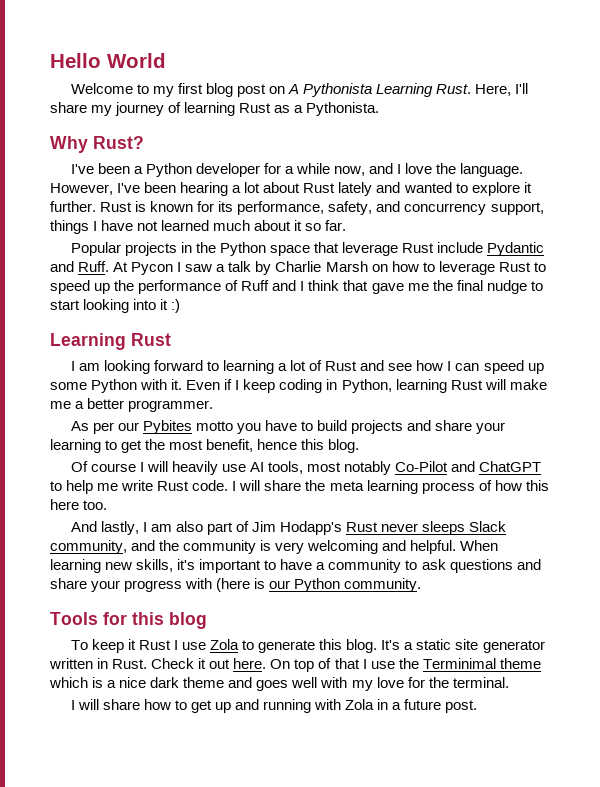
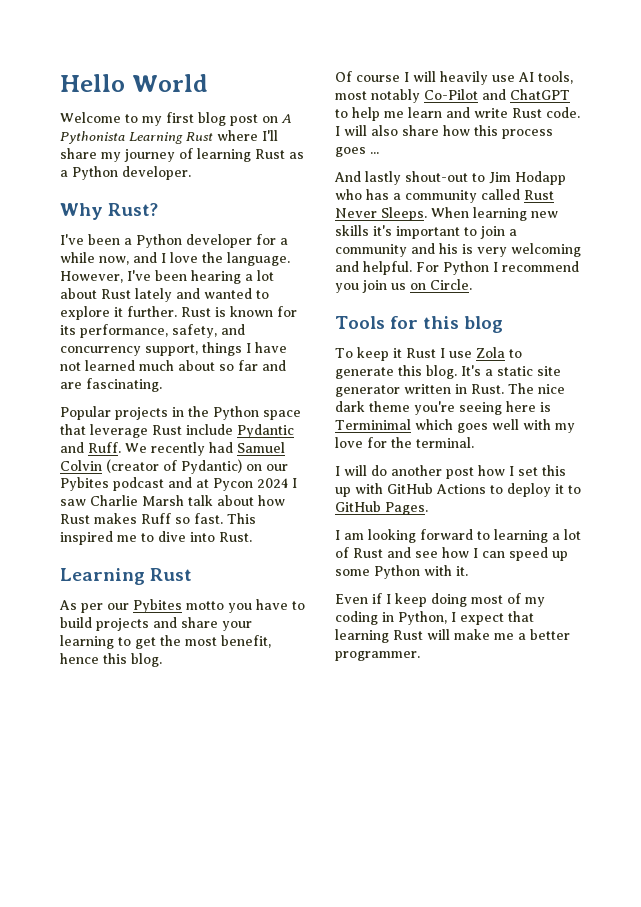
[436,84,512,96] Rust. Here, -> [186,130,258,141] Rust where
[306,102,380,116] Pythonista. -> [72,166,191,180] Python developer.
[294,220,347,231] it so far. -> [219,360,286,371] [60,378,162,392] so far and are fascinating.
[113,261,546,275] [50,280,543,294] [50,299,181,313] [50,333,171,350] [70,360,544,374] [50,379,547,393] [50,398,214,412] At Pycon I saw a talk by Charlie Marsh on how to leverage Rust to speed up the performance of Ruff and I think that gave me the final nudge to start looking into it :) // Learning Rust // I am looking forward to learning a lot of Rust and see how I can speed up some Python with it. Even if I keep coding in Python, learning Rust will make me a better programmer. -> [125,442,285,456] [60,459,288,474] [60,477,297,491] [60,495,285,506] [60,513,256,524] [60,531,252,545] [60,568,193,585] We recently had Samuel Colvin (creator of Pydantic) on our Pybites podcast and at Pycon 2024 I saw Charlie Marsh talk about how Rust makes Ruff so fast. This inspired me to dive into Rust. // Learning Rust
(119, 487) none -> [408,107,470,118] learn and
[264,480,549,494] [50,499,108,510] [70,521,507,535] [50,540,257,554] share the meta learning process of how this here too. // And lastly, I am also part of Jim Hodapp's Rust never sleeps Slack community, and the community -> [371,125,553,139] [335,147,379,157] [334,171,566,185] [335,189,554,203] [335,207,558,221] [335,225,517,239] [335,243,458,257] also share how this process goes ... // And lastly shout-out to Jim Hodapp who has a community called Rust Never Sleeps. When learning new skills it's important to join a community and his
[460,540,499,551] [50,559,541,573] [50,578,422,592] When learning new skills, it's important to have a community to ask questions and share your progress with (here is our Python community. -> [416,261,579,275] [335,279,472,293] For Python I recommend you join us on Circle.
[151,658,541,672] [49,677,253,688] Check it out here. On top of that I use the Terminimal theme which is a nice dark theme and -> [508,383,565,394] [335,401,551,415] [335,419,453,430] The nice dark theme you're seeing here is Terminimal which
[102,699,478,713] share how to get up and running with Zola in a future post. -> [371,465,566,479] [335,483,581,497] [335,501,428,515] [335,529,581,543] [335,547,568,561] [335,565,468,579] [335,593,545,607] [335,611,534,625] [335,629,570,643] [335,651,420,661] do another post how I set this up with GitHub Actions to deploy it to GitHub Pages. // I am looking forward to learning a lot of Rust and see how I can speed up some Python with it. // Even if I keep doing most of my coding in Python, I expect that learning Rust will make me a better programmer.

